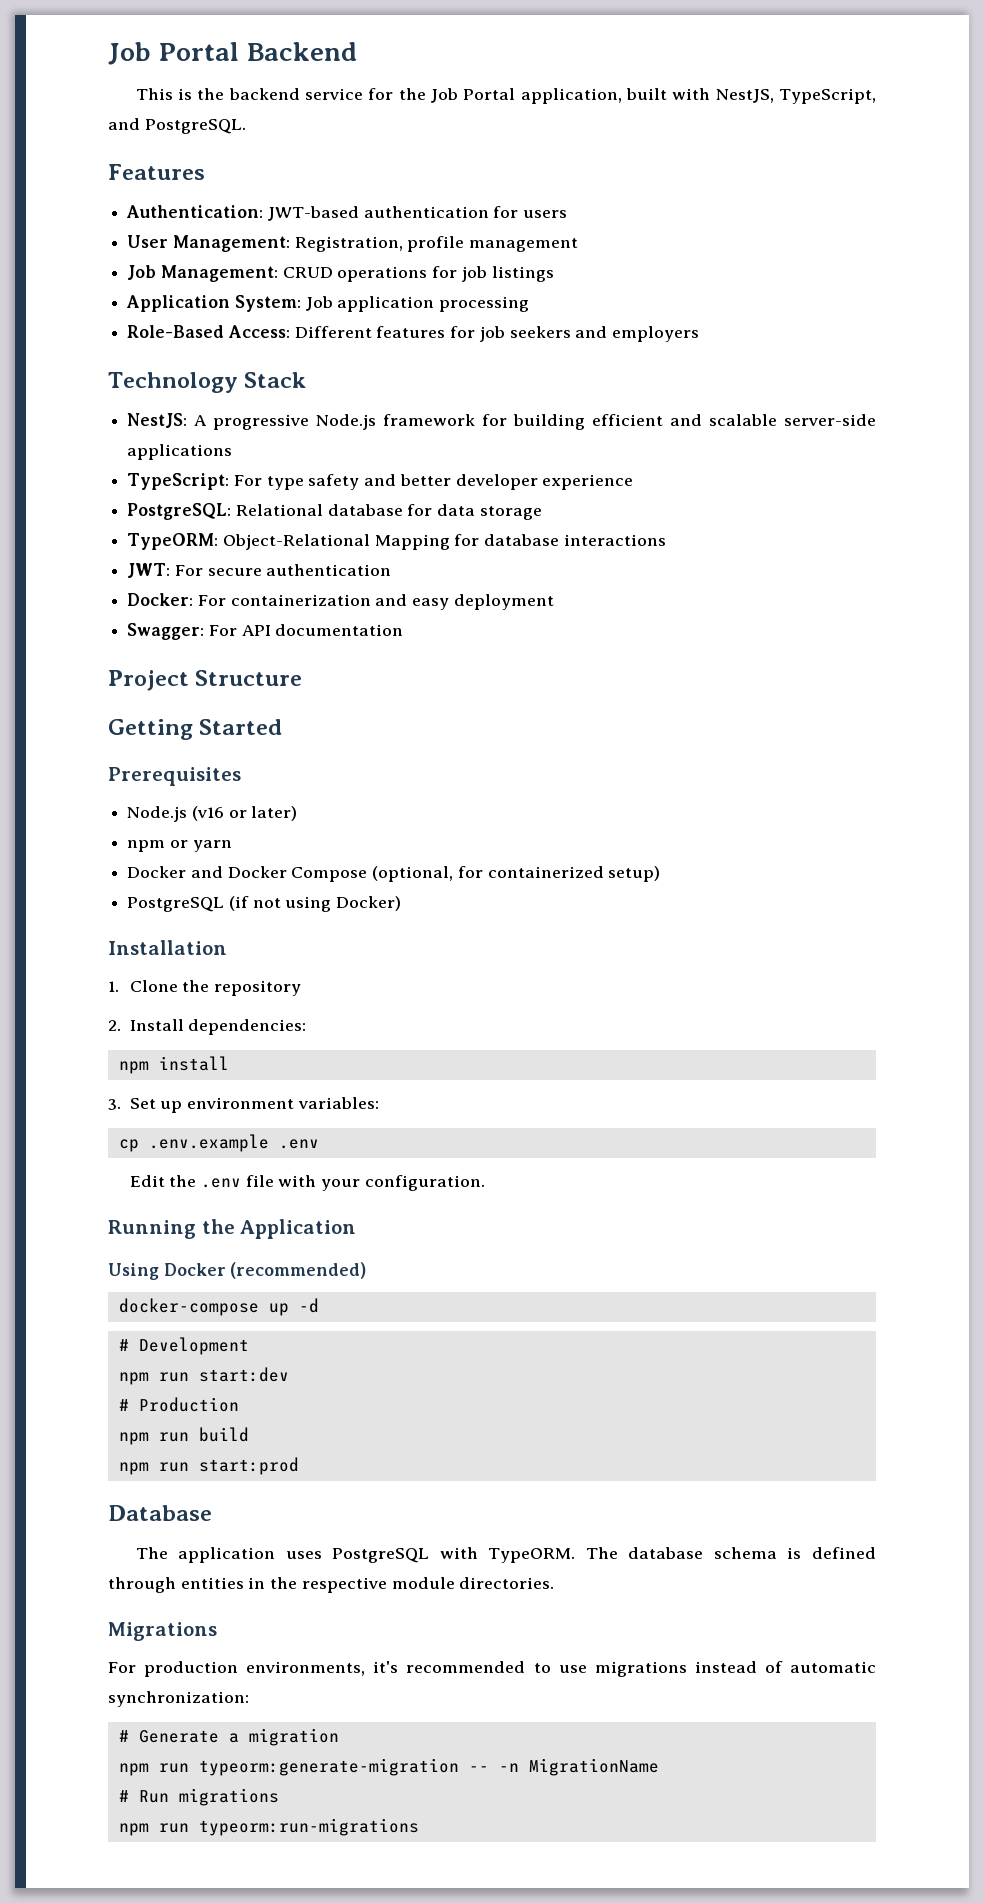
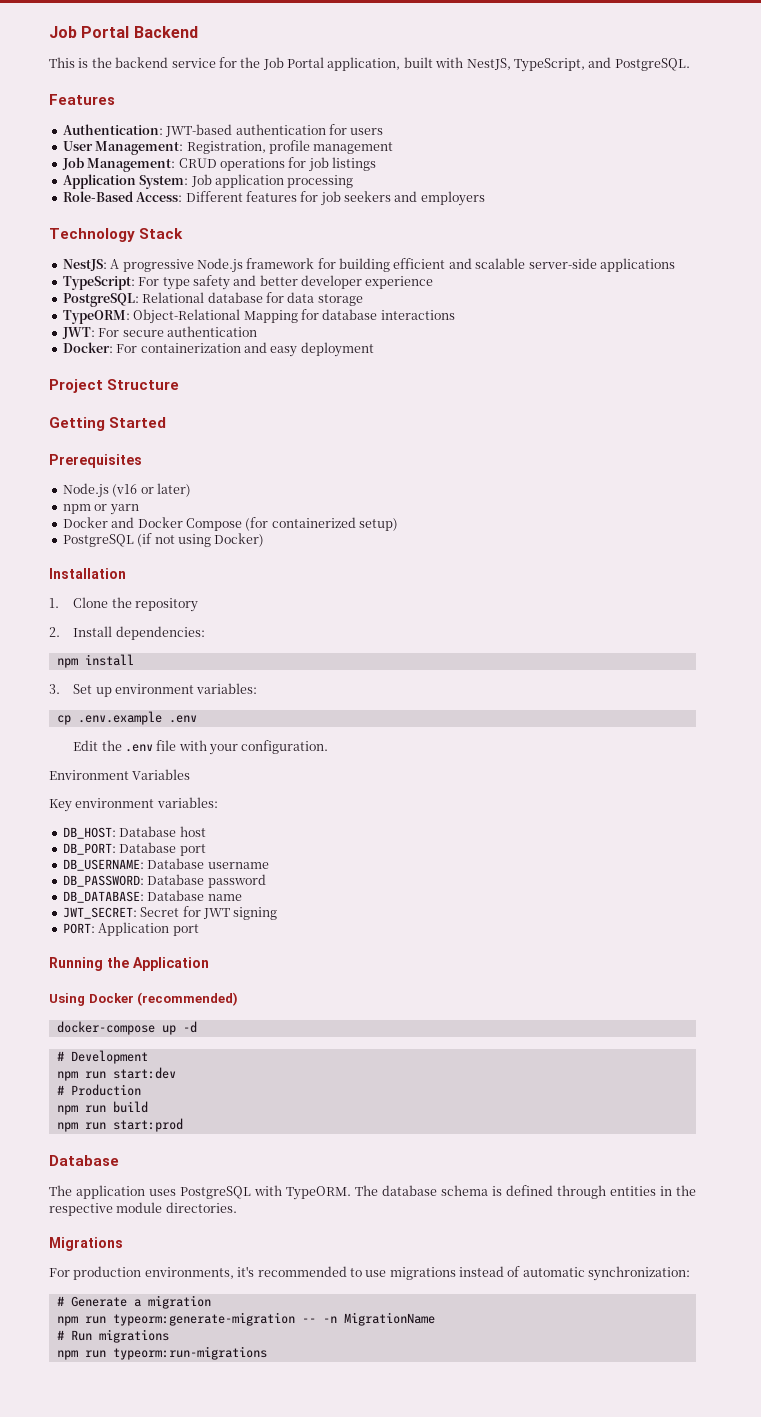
[127,623,404,640] // Swagger: For API documentation -> (374, 349) none
[372,866,483,882] (optional, for -> [245,517,269,531] (for
(485, 1183) none -> [49,769,191,780] [49,797,218,812] [62,826,206,839] [62,842,206,856] [62,858,269,871] [62,874,266,888] [62,890,242,903] [62,906,278,920] [62,922,199,936] // Environment Variables // Key environment variables: // DB_HOST: Database host // DB_PORT: Database port // DB_USERNAME: Database username // DB_PASSWORD: Database password // DB_DATABASE: Database name // JWT_SECRET: Secret for JWT signing // PORT: Application port

